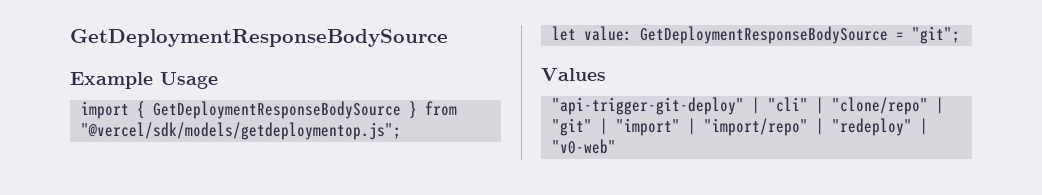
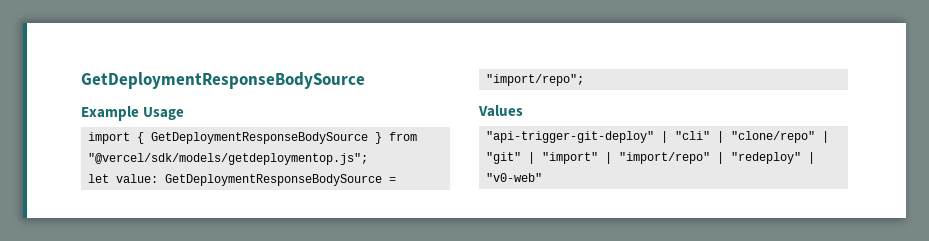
[911,26,960,44] "git"; -> [486,74,585,86] "import/repo";

